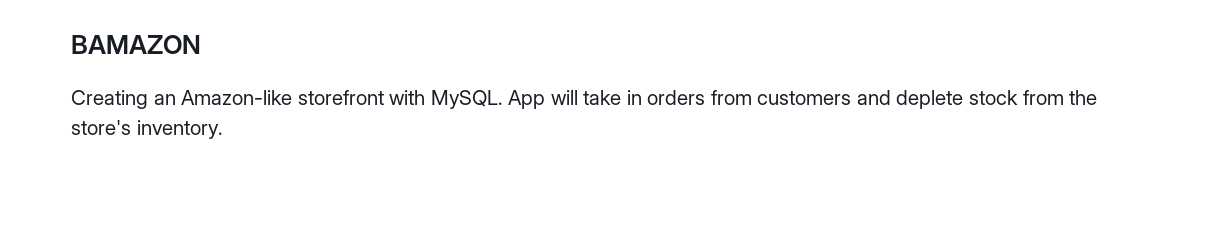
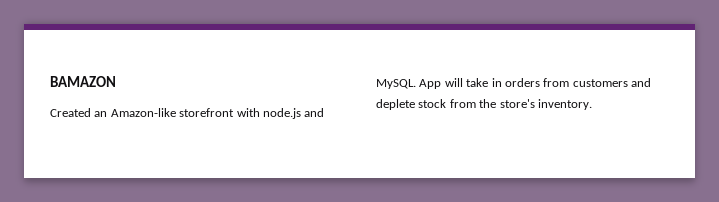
[71,90,148,109] Creating -> [50,108,91,117] Created
(426, 97) none -> [262,108,325,119] node.js and

